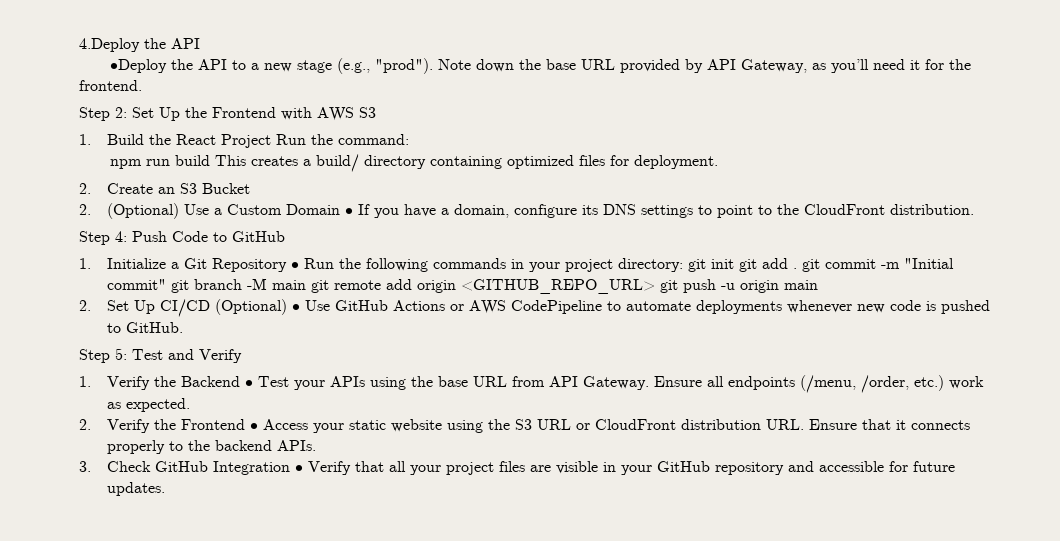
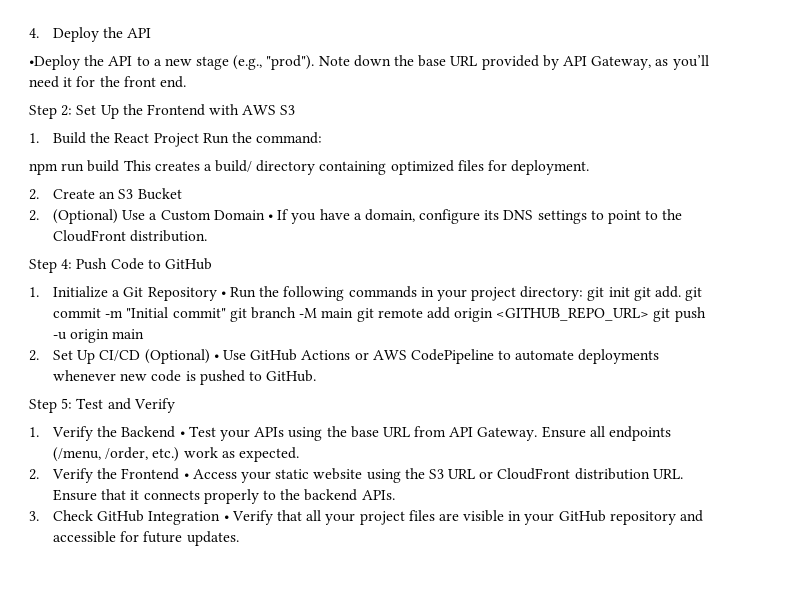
[79,38,140,52] 4.Deploy -> [29,27,100,42] 4. Deploy
[79,80,142,91] frontend. -> [123,76,186,88] front end.
[761,258,797,269] add . -> [654,286,681,298] add.

